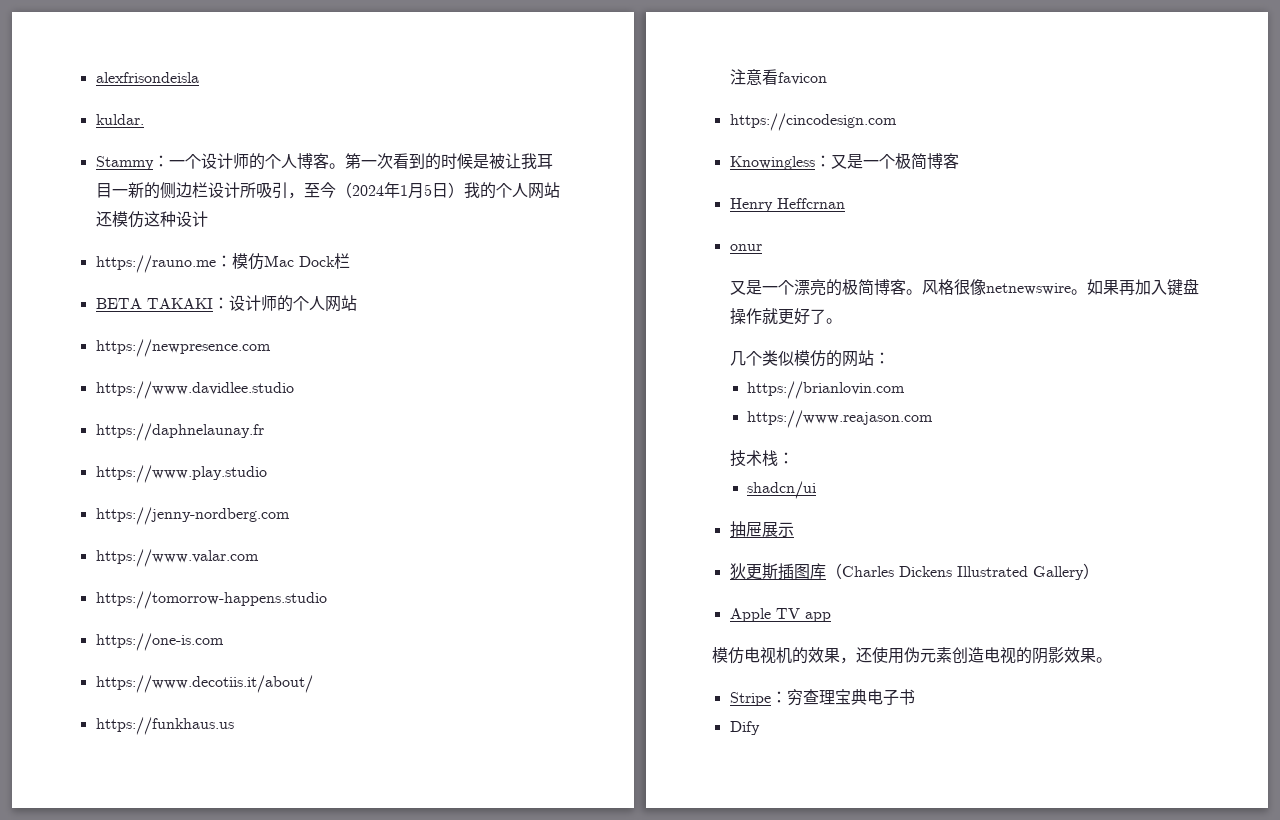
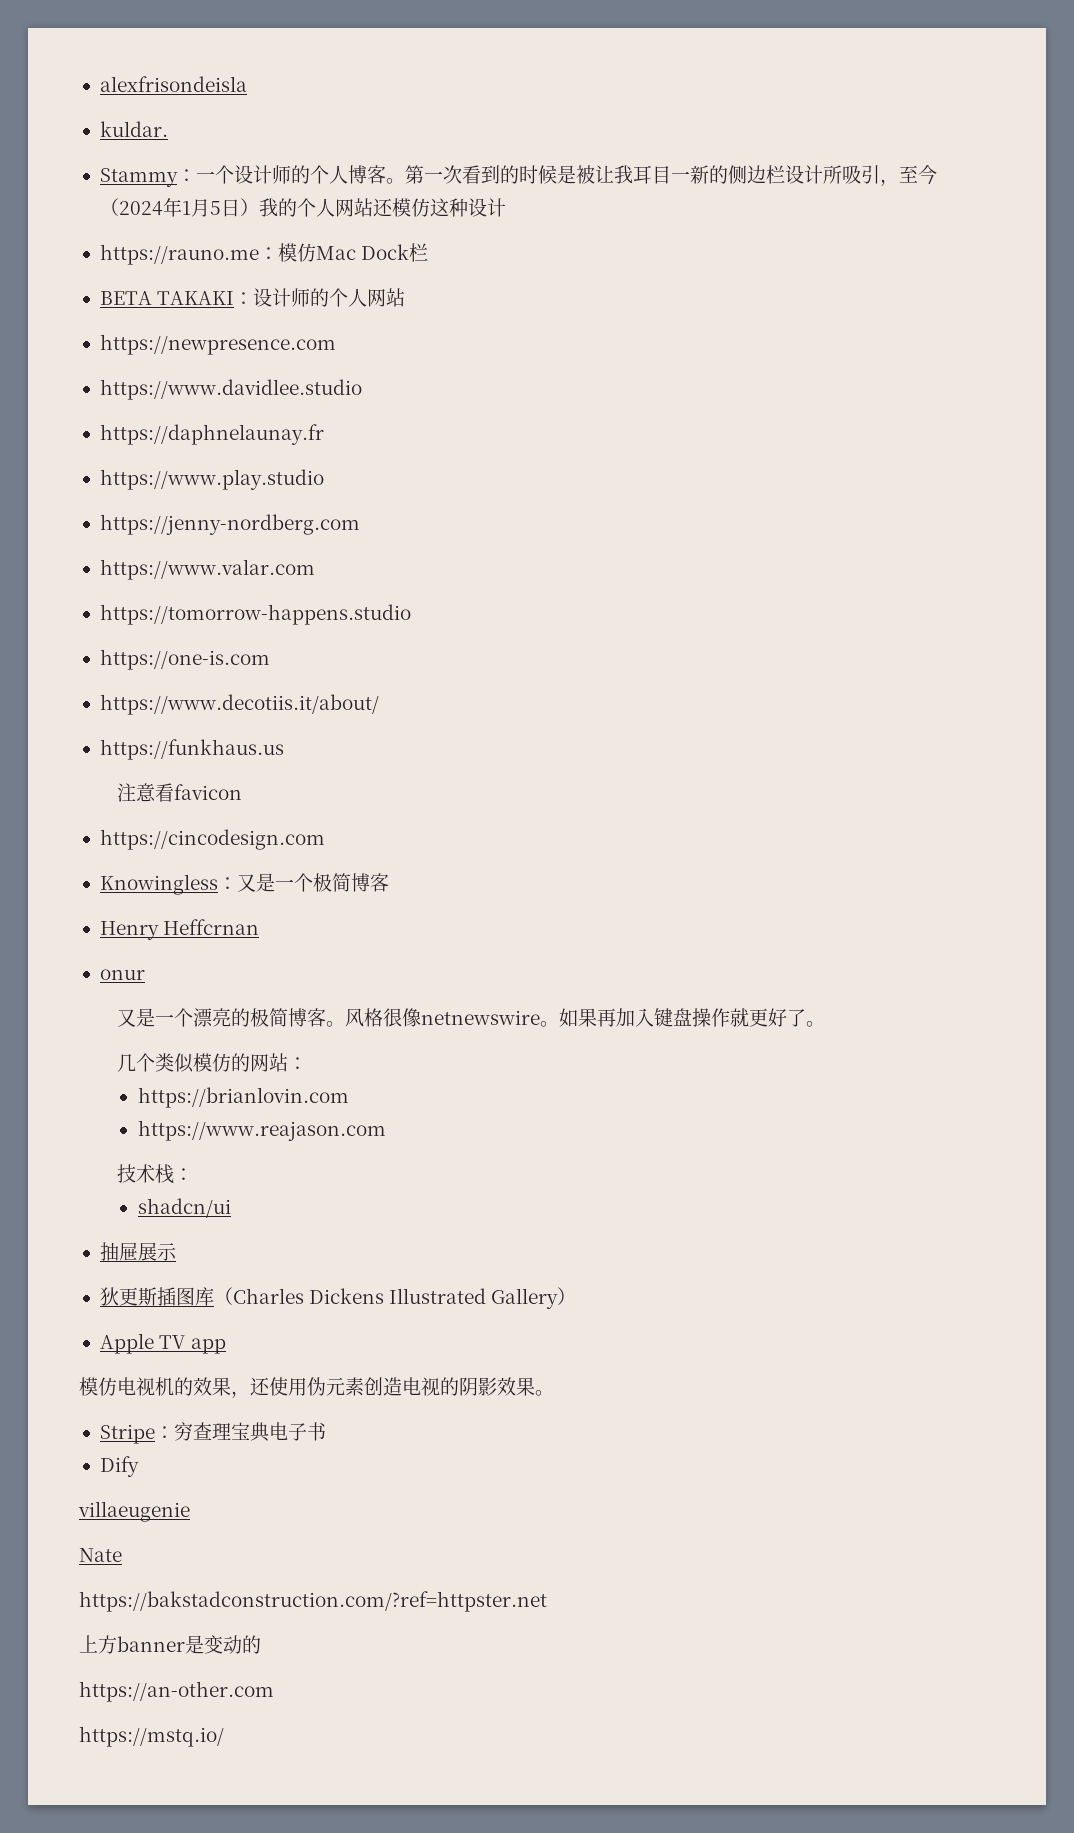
(760, 728) none -> [78,1501,190,1522] [79,1548,122,1562] [79,1591,547,1612] [79,1635,261,1654] [79,1681,274,1702] [79,1726,224,1747] // villaeugenie // Nate // https://bakstadconstruction.com/?ref=httpster.net // 上方banner是变动的 // https://an-other.com // https://mstq.io/

